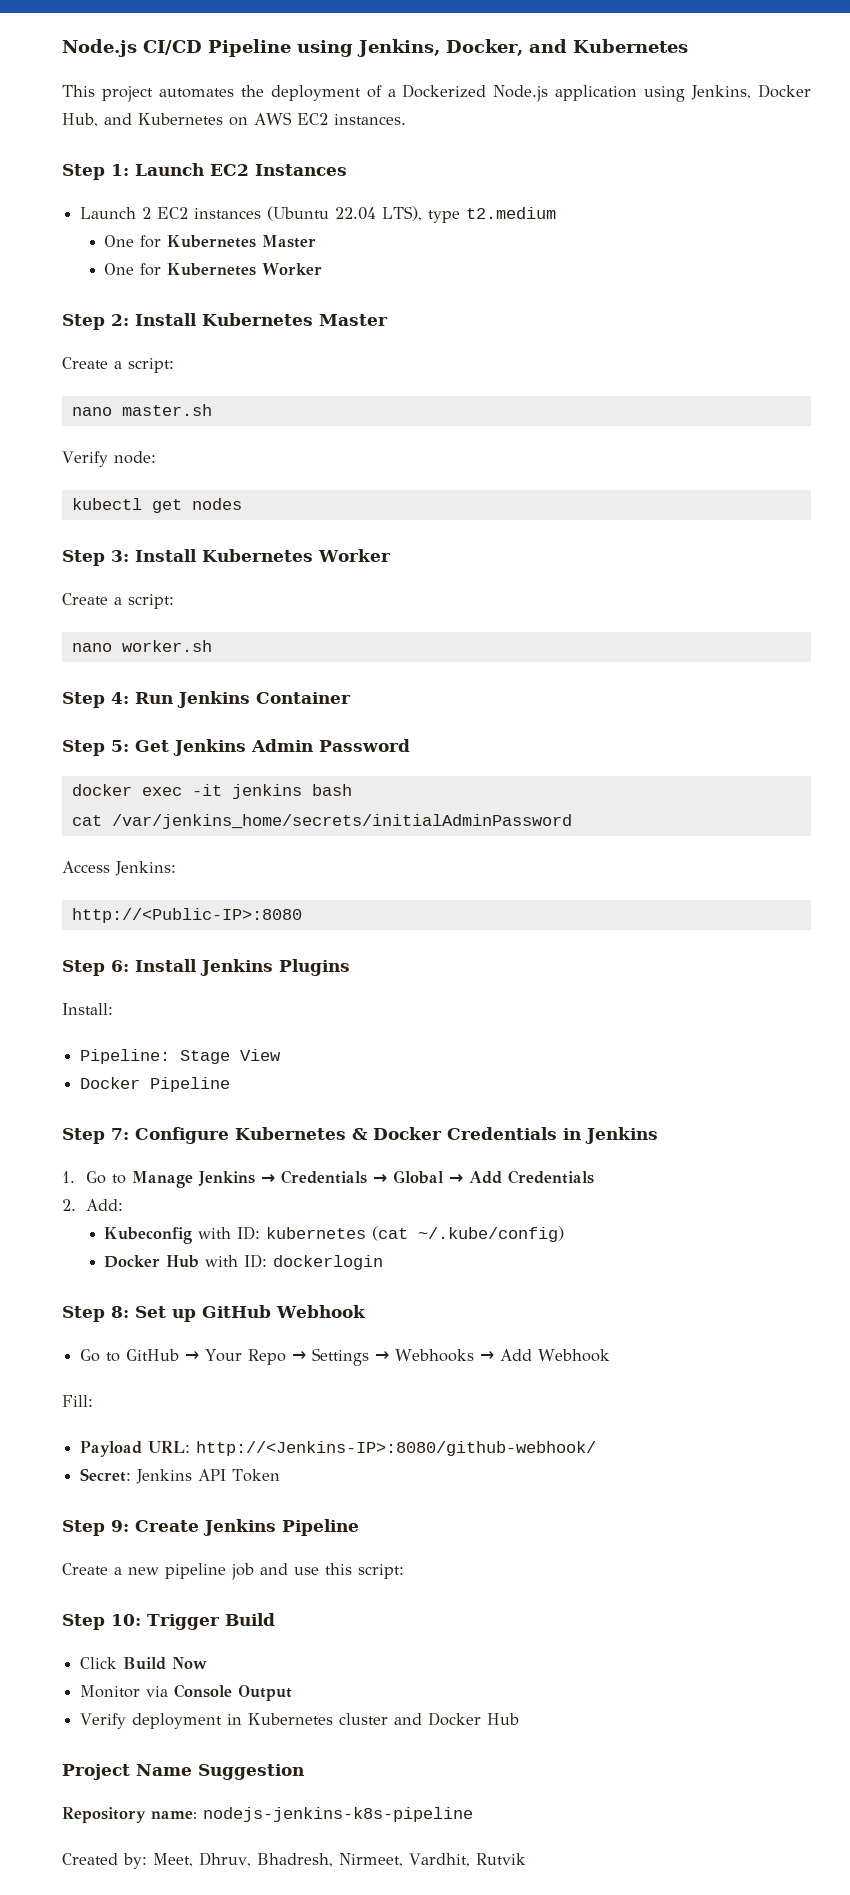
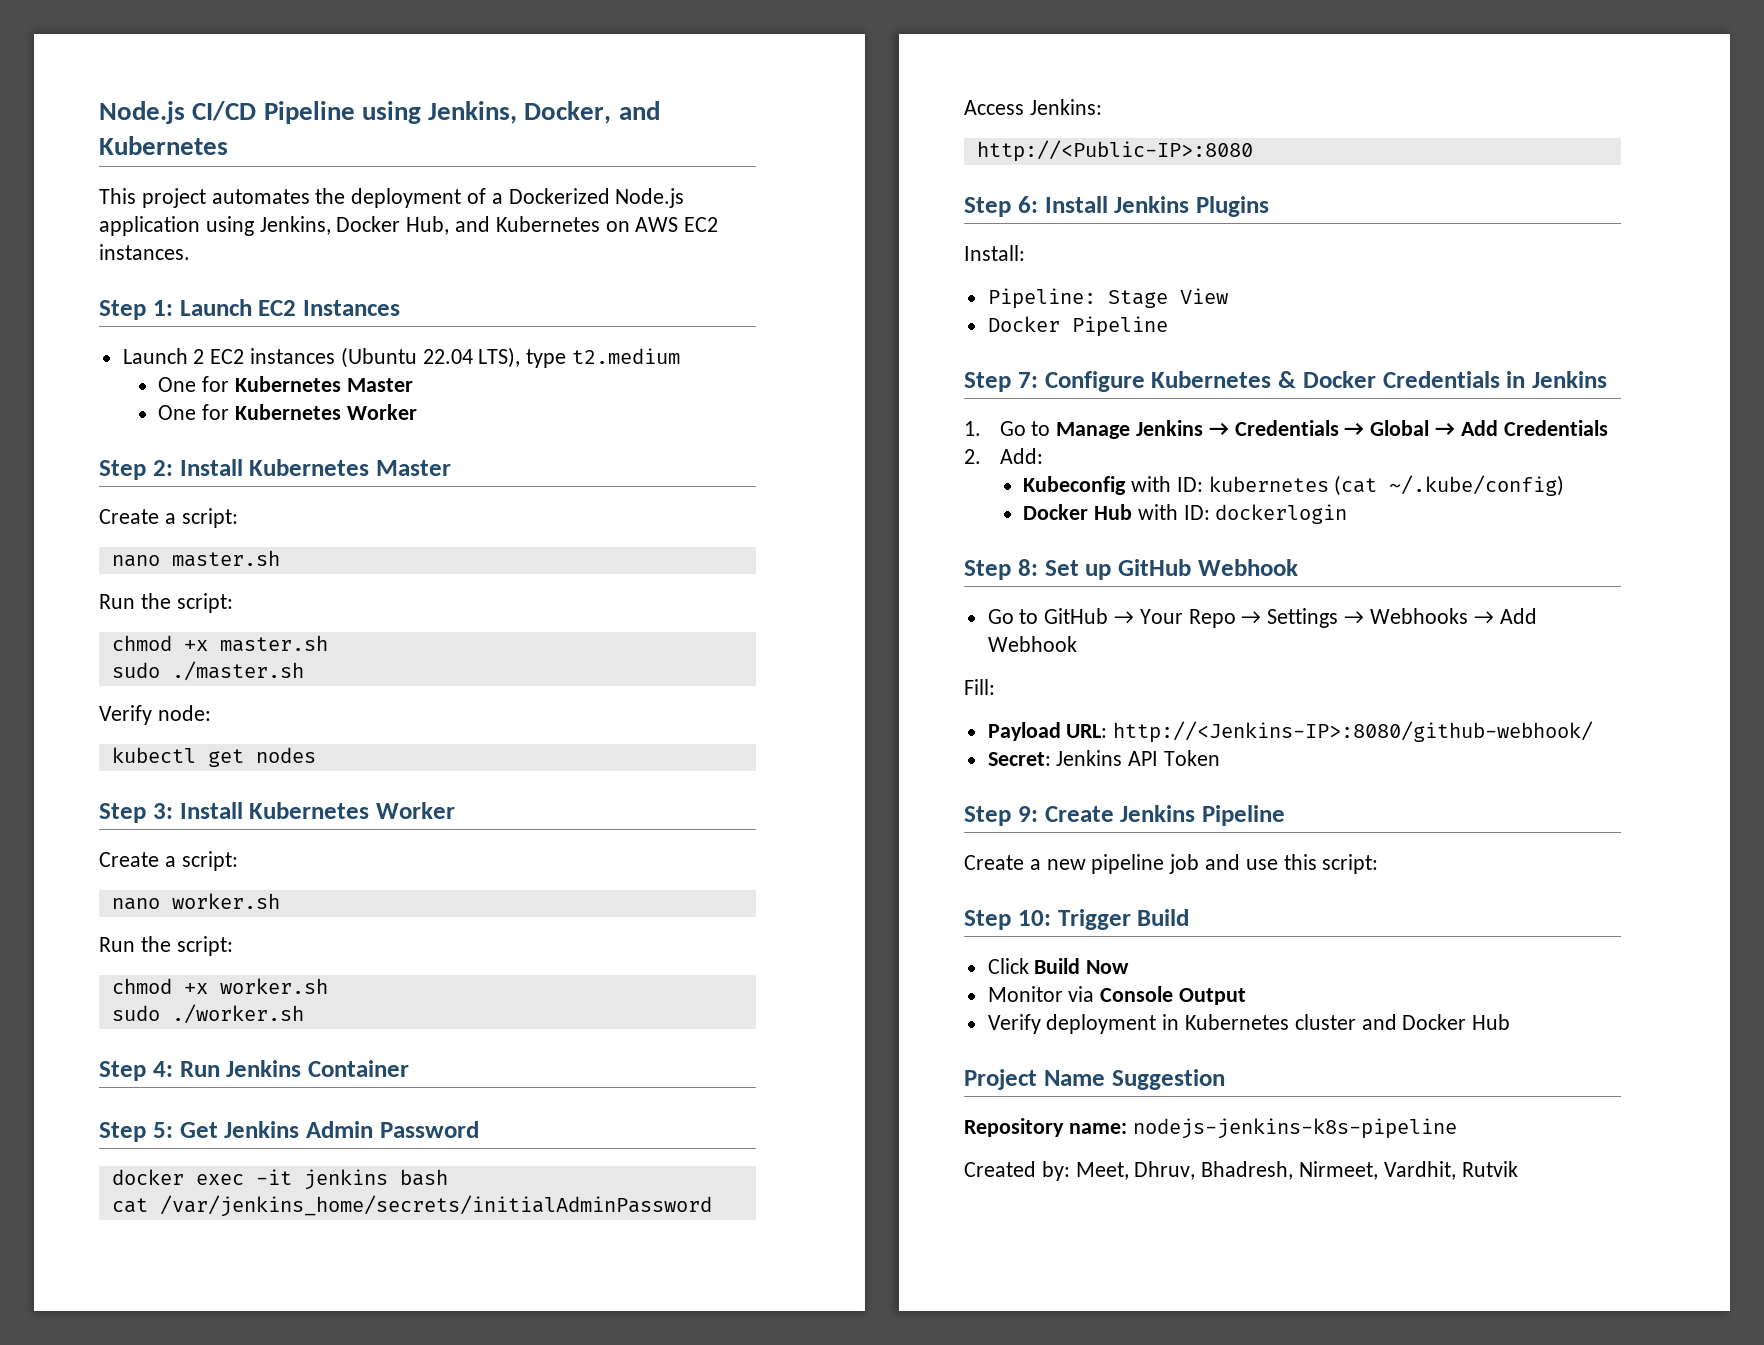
(212, 410) none -> [99,593,233,613] [111,635,328,652] [111,661,304,681] // Run the script: // chmod +x master.sh // sudo ./master.sh
(212, 646) none -> [99,936,233,956] [111,978,328,994] [111,1004,304,1024] // Run the script: // chmod +x worker.sh // sudo ./worker.sh

